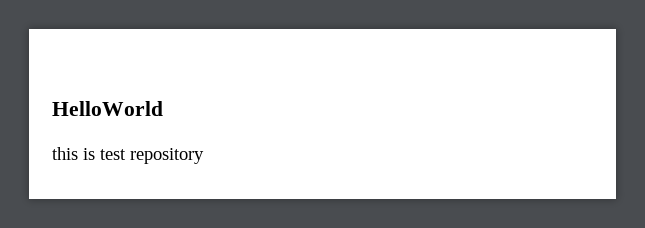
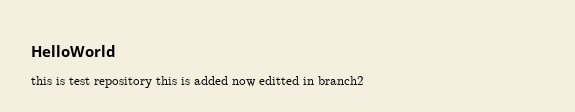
(204, 156) none -> [156,76,364,87] this is added now editted in branch2

